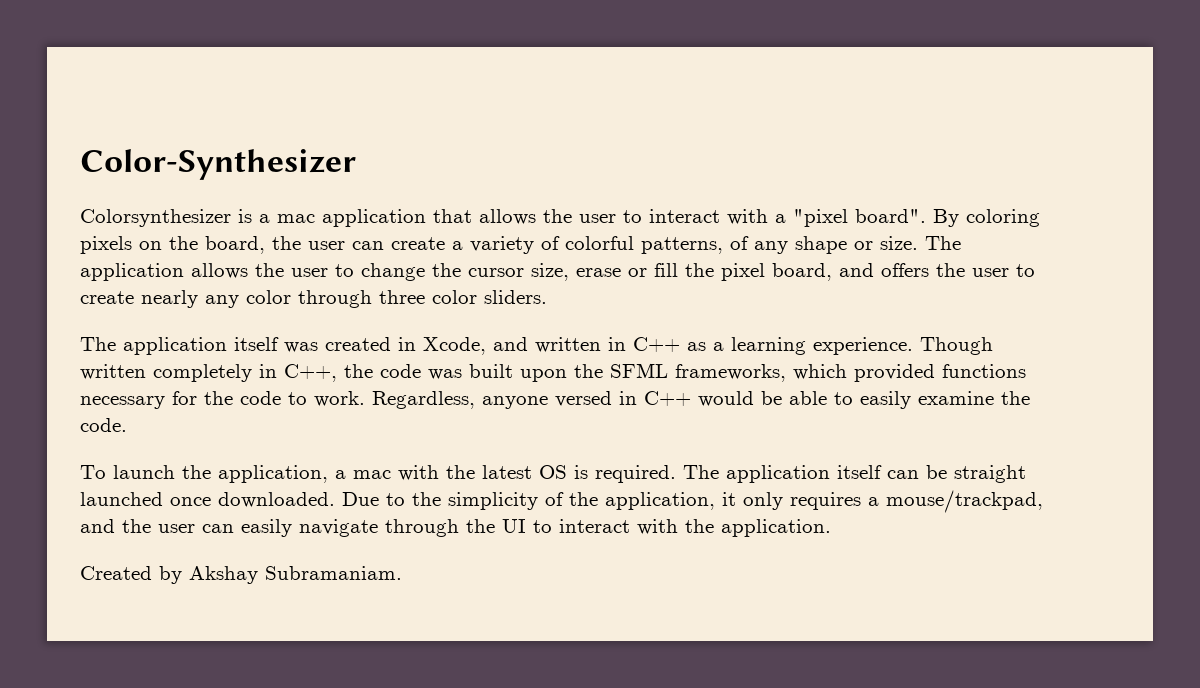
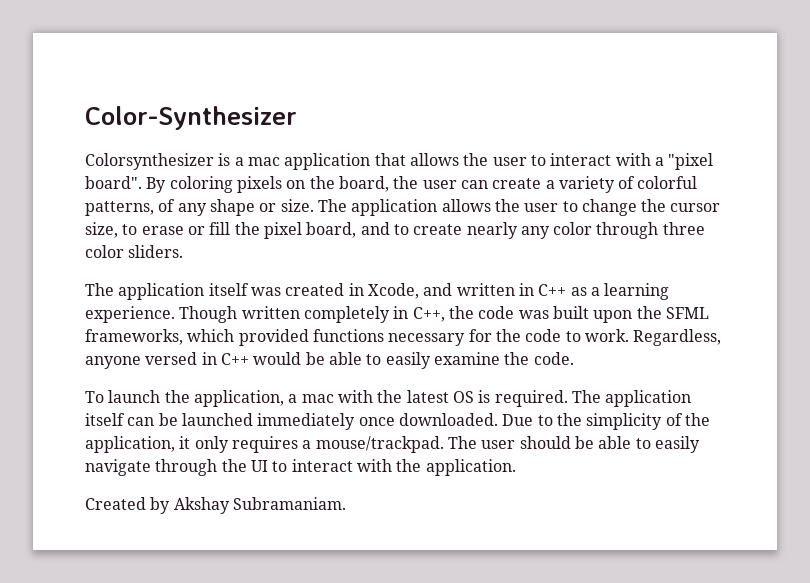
(569, 272) none -> [122,224,138,235] to
[881,263,1009,277] offers the user -> (390, 228) none
[954,465,1026,483] [80,492,163,506] straight launched -> [181,413,356,430] launched immediately
[886,490,1043,513] [80,519,234,533] mouse/trackpad, and the user can -> [315,436,651,453] mouse/trackpad. The user should be able to

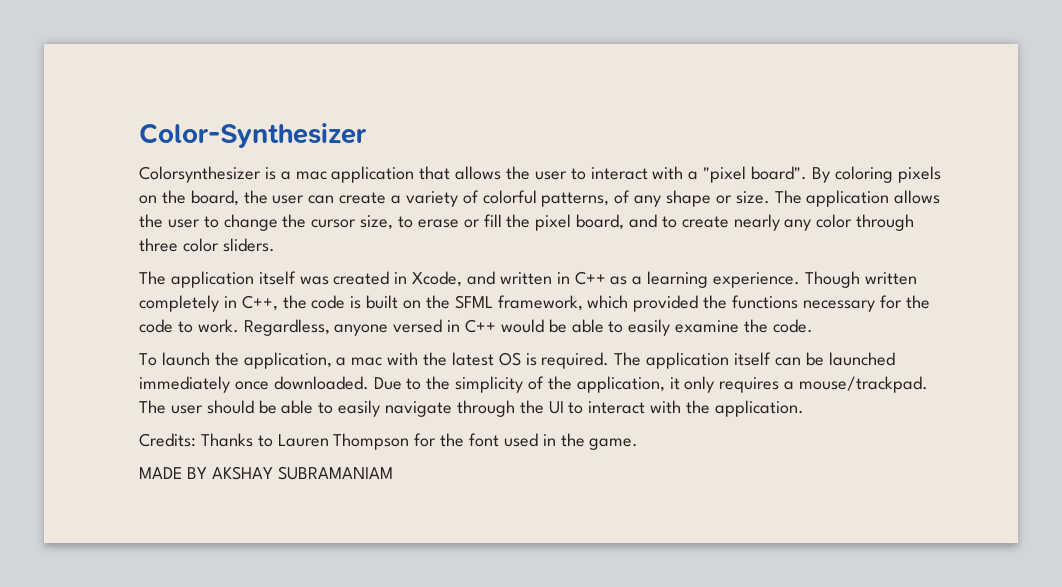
[518,306,633,323] was built upon -> [350,295,422,309] is built on
[85,329,183,345] frameworks, -> [497,295,583,311] framework,
(309, 337) none -> [703,295,728,309] the
[85,497,346,514] Created by Akshay Subramaniam. -> [139,433,639,450] [139,466,393,480] Credits: Thanks to Lauren Thompson for the font used in the game. // MADE BY AKSHAY SUBRAMANIAM

